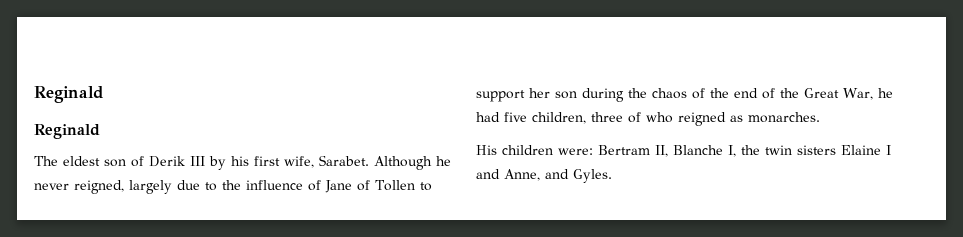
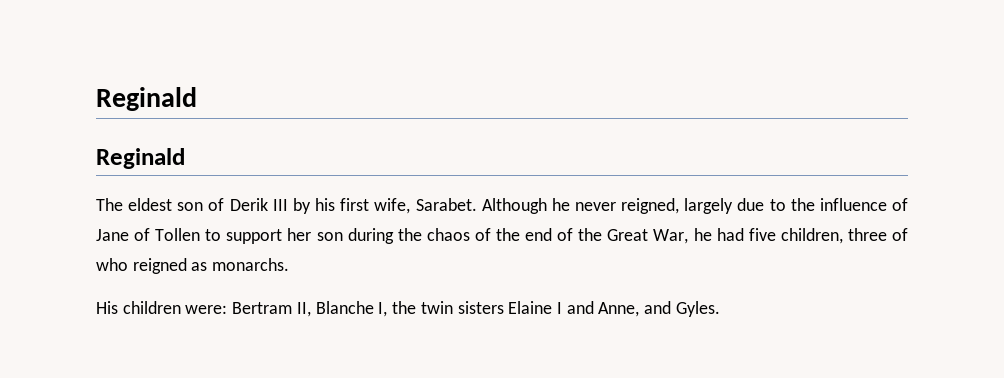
[748,112,820,123] monarches. -> [212,258,290,271] monarchs.

